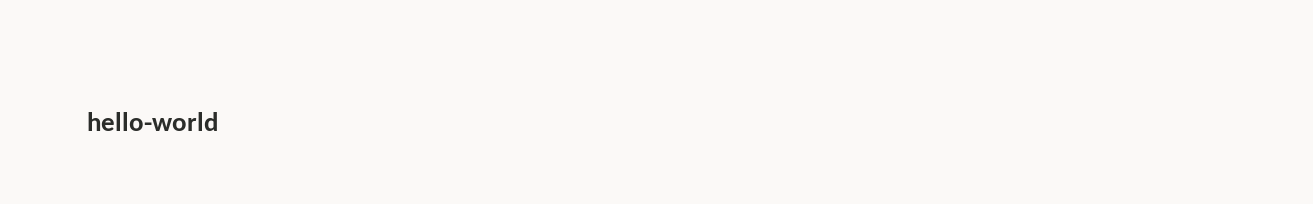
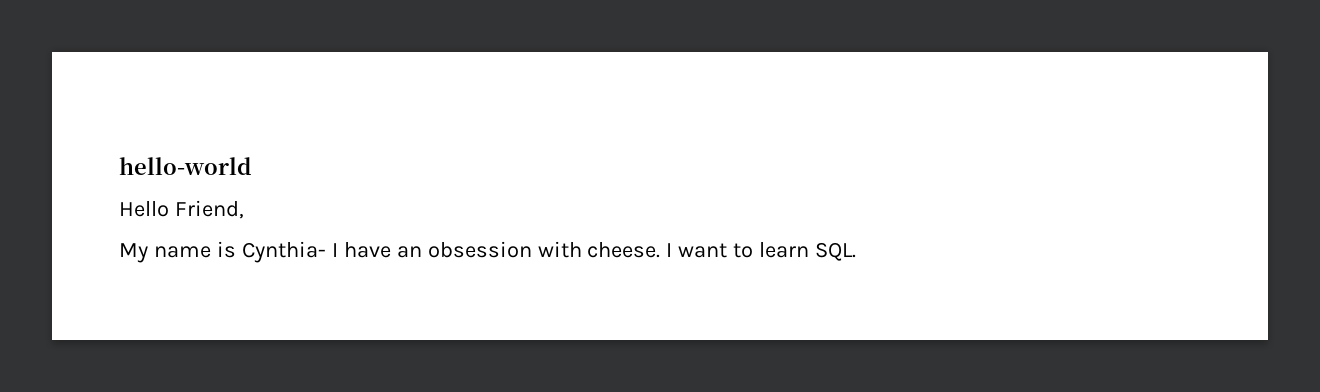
(218, 121) none -> [119,200,244,219] [119,241,857,263] // Hello Friend, // My name is Cynthia- I have an obsession with cheese. I want to learn SQL.

